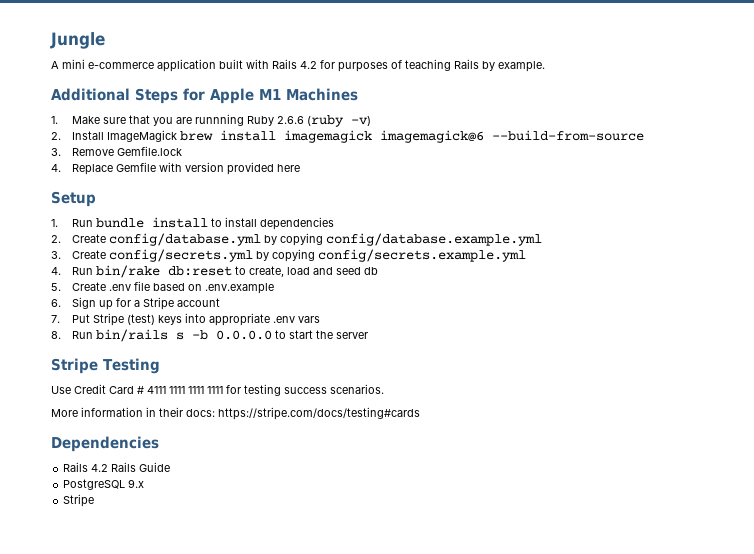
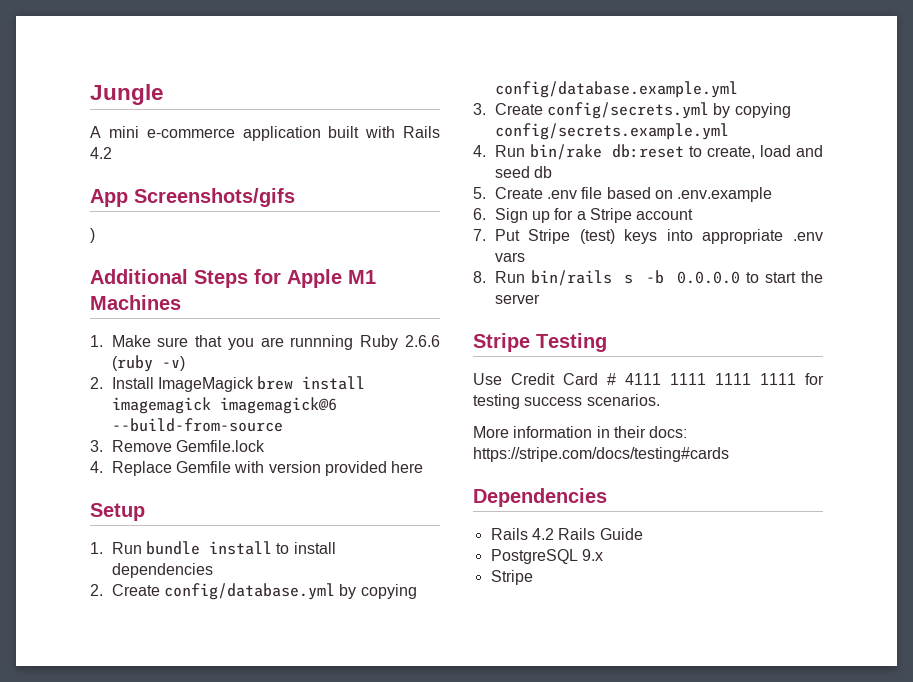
[320,59,545,72] for purposes of teaching Rails by example. -> [90,188,295,207] [90,228,95,243] // App Screenshots/gifs // )

